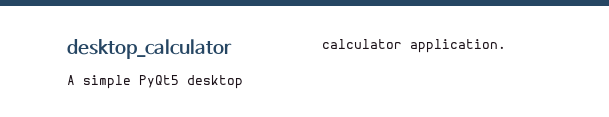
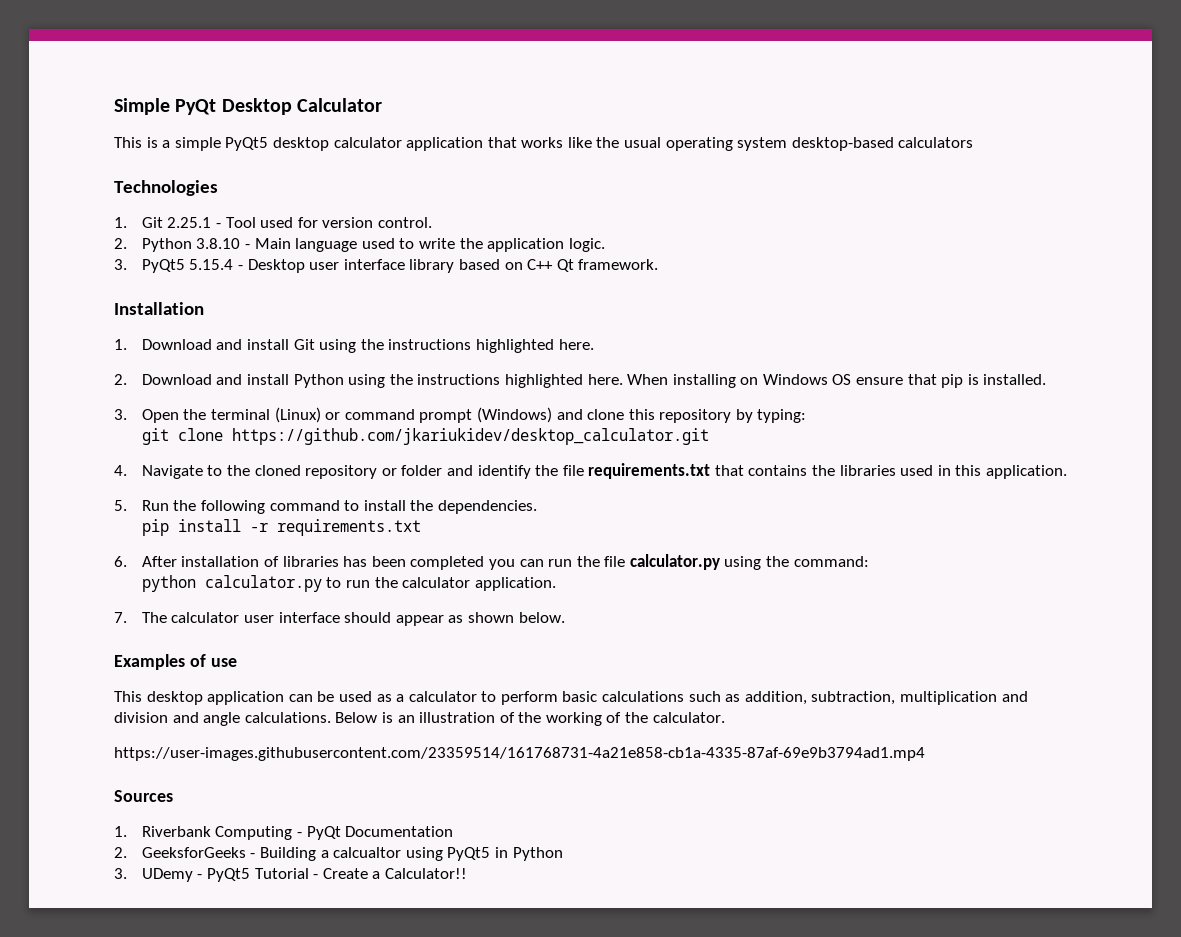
[67,39,232,59] [67,75,243,89] [322,39,506,53] desktop_calculator // A simple PyQt5 desktop calculator application. -> [114,98,382,115] [114,137,974,151] [114,180,218,196] [114,217,432,228] [114,238,605,252] [114,259,659,273] [114,302,204,315] [114,339,594,353] [114,374,1047,388] [114,407,807,423] [141,428,709,445] [114,463,1067,479] [114,500,537,514] [141,519,421,536] [114,554,869,570] [141,575,556,592] [114,612,565,626] [114,654,237,670] [114,691,1028,705] [114,712,725,726] [114,747,925,761] [114,790,173,802] [114,826,454,840] [114,847,563,861] [114,868,467,882] Simple PyQt Desktop Calculator // This is a simple PyQt5 desktop calculator application that works like the usual operating system desktop-based calculators // Technologies // 1. Git 2.25.1 - Tool used for version control. // 2. Python 3.8.10 - Main language used to write the application logic. // 3. PyQt5 5.15.4 - Desktop user interface library based on C++ Qt framework. // Installation // 1. Download and install Git using the instructions highlighted here. // 2. Download and install Python using the instructions highlighted here. When installing on Windows OS ensure that pip is installed. // 3. Open the terminal (Linux) or command prompt (Windows) and clone this repository by typing: // git clone https://github.com/jkariukidev/desktop_calculator.git // 4. Navigate to the cloned repository or folder and identify the file requirements.txt that contains the libraries used in this application. // 5. Run the following command to install the dependencies. // pip install -r requirements.txt // 6. After installation of libraries has been completed you can run the file calculator.py using the command: // python calculator.py to run the calculator application. // 7. The calculator user interface should appear as shown below. // Examples of use // This desktop application can be used as a calculator to perform basic calculations such as addition, subtraction, multiplication and division and angle calculations. Below is an illustration of the working of the calculator. // https://user-images.githubusercontent.com/23359514/161768731-4a21e858-cb1a-4335-87af-69e9b3794ad1.mp4 // Sources // 1. Riverbank Computing - PyQt Documentation // 2. GeeksforGeeks - Building a calcualtor using PyQt5 in Python // 3. UDemy - PyQt5 Tutorial - Create a Calculator!!

